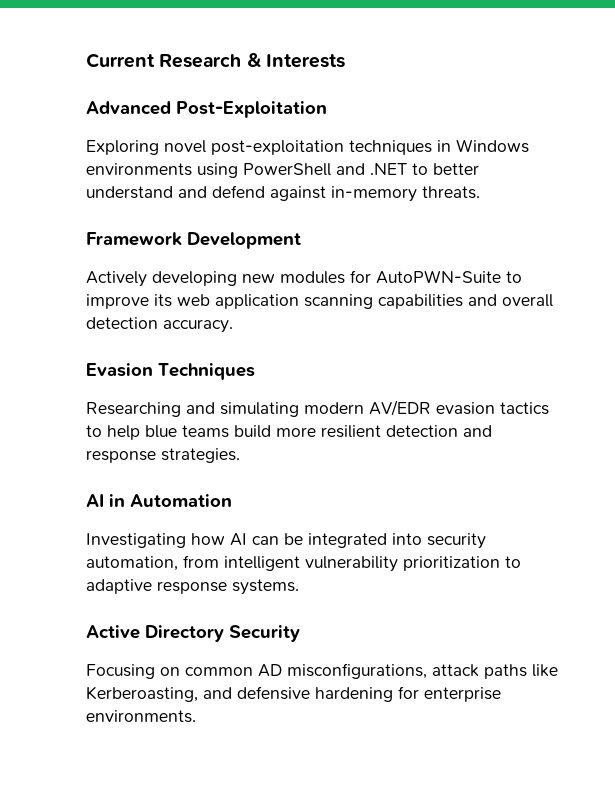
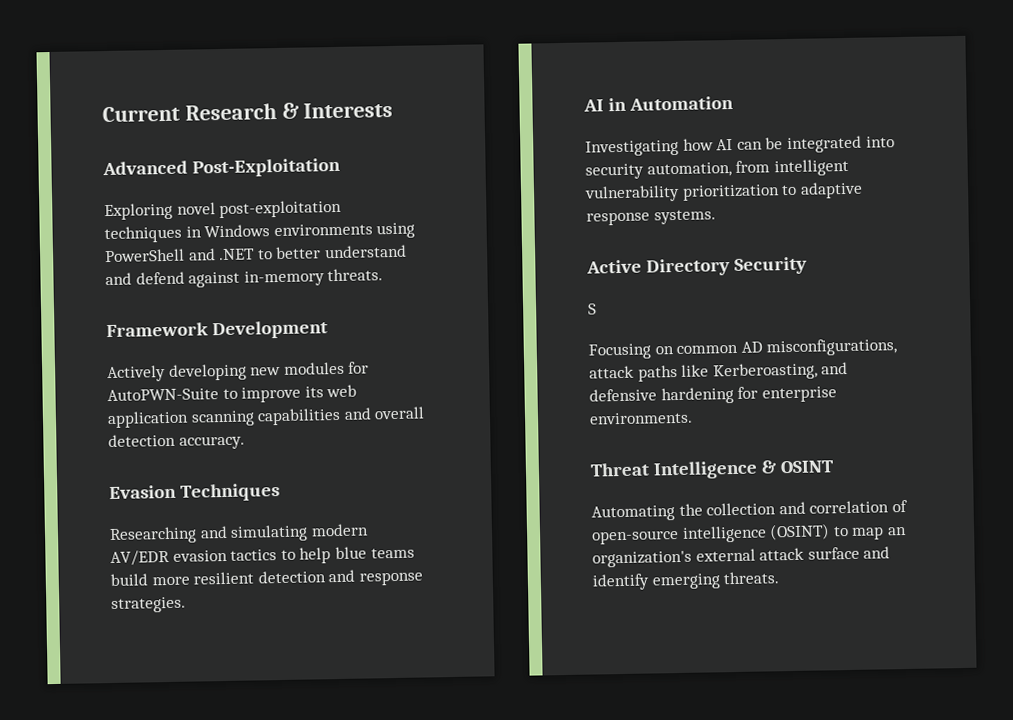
(300, 633) none -> [588,303,597,315] // S
(196, 716) none -> [590,460,835,480] [591,499,908,522] [592,523,907,545] [592,546,891,568] [592,571,780,591] // Threat Intelligence & OSINT // Automating the collection and correlation of open-source intelligence (OSINT) to map an organization's external attack surface and identify emerging threats.

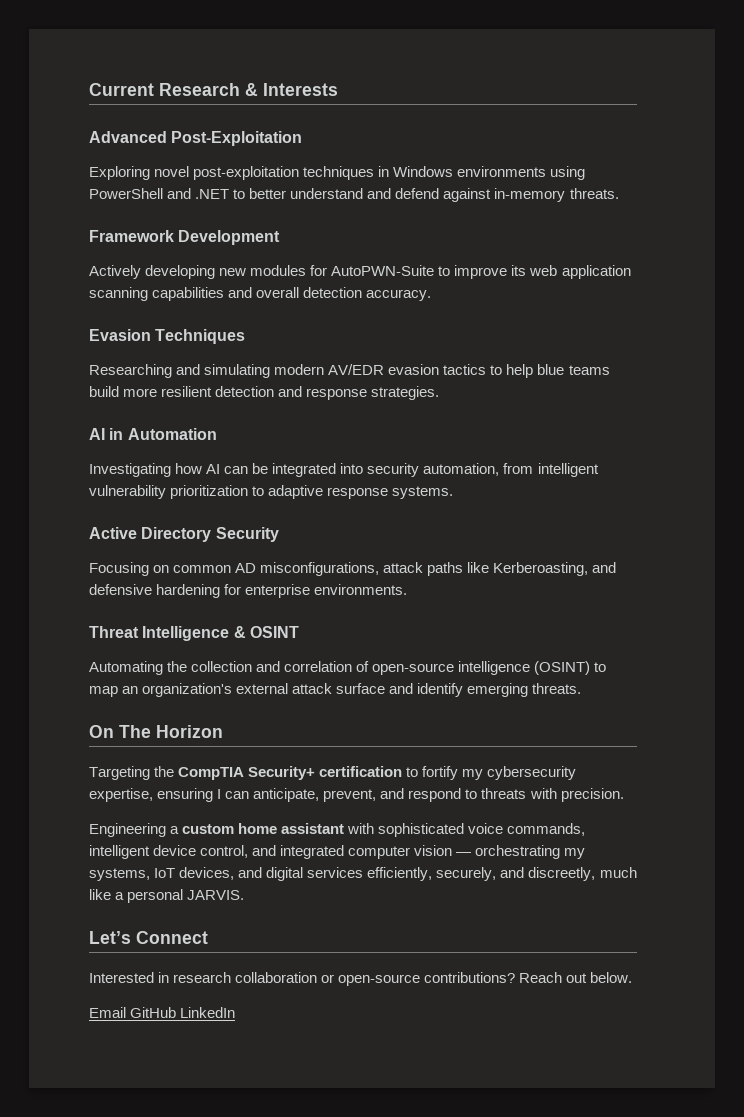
[588,303,597,315] // S -> (279, 534) none
(780, 578) none -> [89,725,223,738] [89,766,577,780] [89,788,624,802] [89,823,586,837] [89,845,586,859] [89,867,637,881] [89,889,245,903] [89,931,208,944] [89,972,633,986] [89,1007,236,1018] // On The Horizon // Targeting the CompTIA Security+ certification to fortify my cybersecurity expertise, ensuring I can anticipate, prevent, and respond to threats with precision. // Engineering a custom home assistant with sophisticated voice commands, intelligent device control, and integrated computer vision — orchestrating my systems, IoT devices, and digital services efficiently, securely, and discreetly, much like a personal JARVIS. // Let’s Connect // Interested in research collaboration or open-source contributions? Reach out below. // Email GitHub LinkedIn

